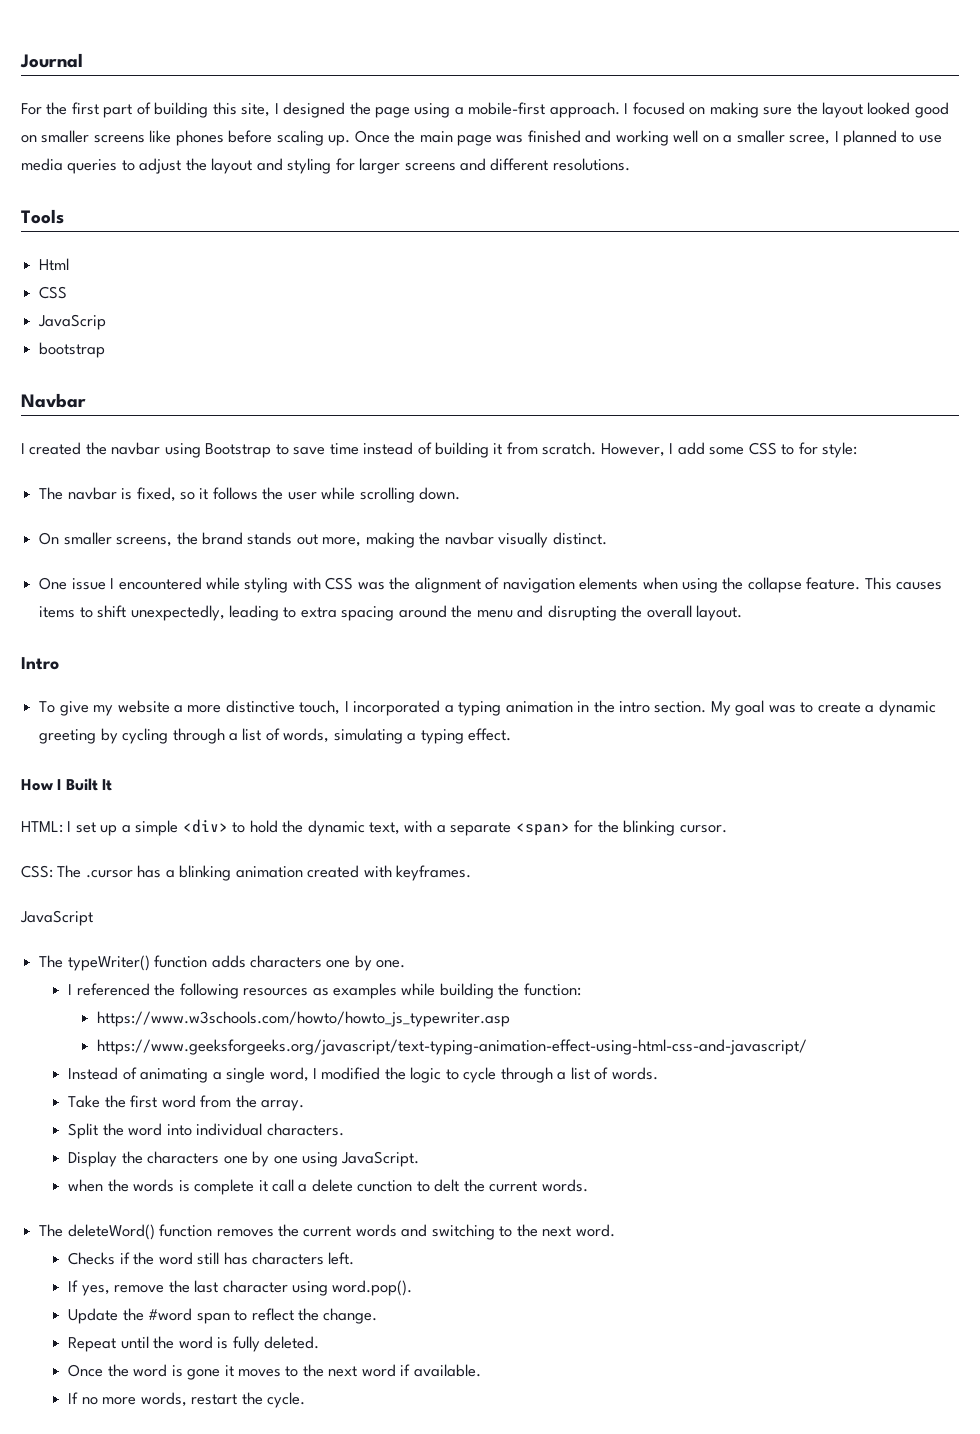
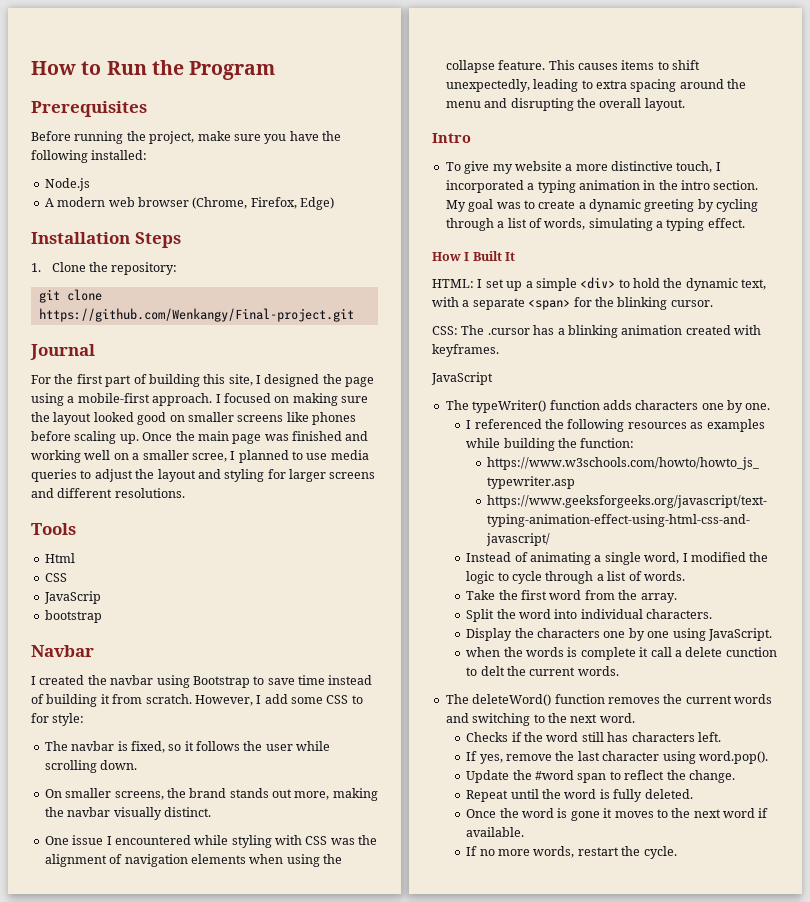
(20, 60) none -> [31,60,276,80] [31,101,147,117] [31,131,341,144] [31,150,148,163] [44,178,90,191] [44,197,334,210] [31,232,181,248] [31,262,178,275] [38,289,102,303] [38,308,354,322] How to Run the Program // Prerequisites // Before running the project, make sure you have the following installed: // Node.js // A modern web browser (Chrome, Firefox, Edge) // Installation Steps // 1. Clone the repository: // git clone https://github.com/Wenkangy/Final-project.git //

